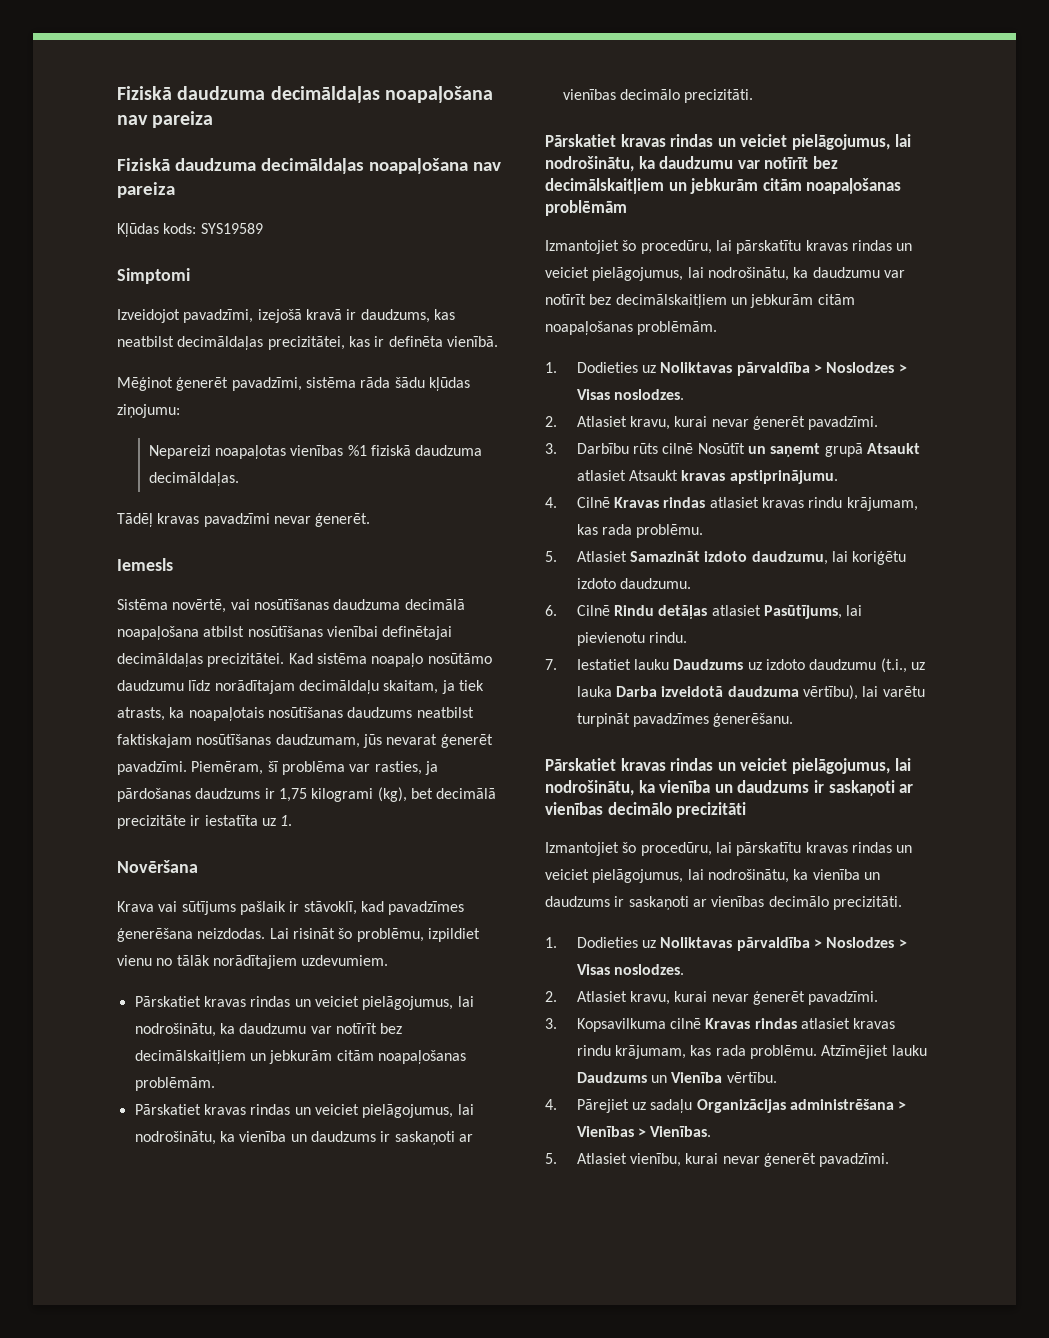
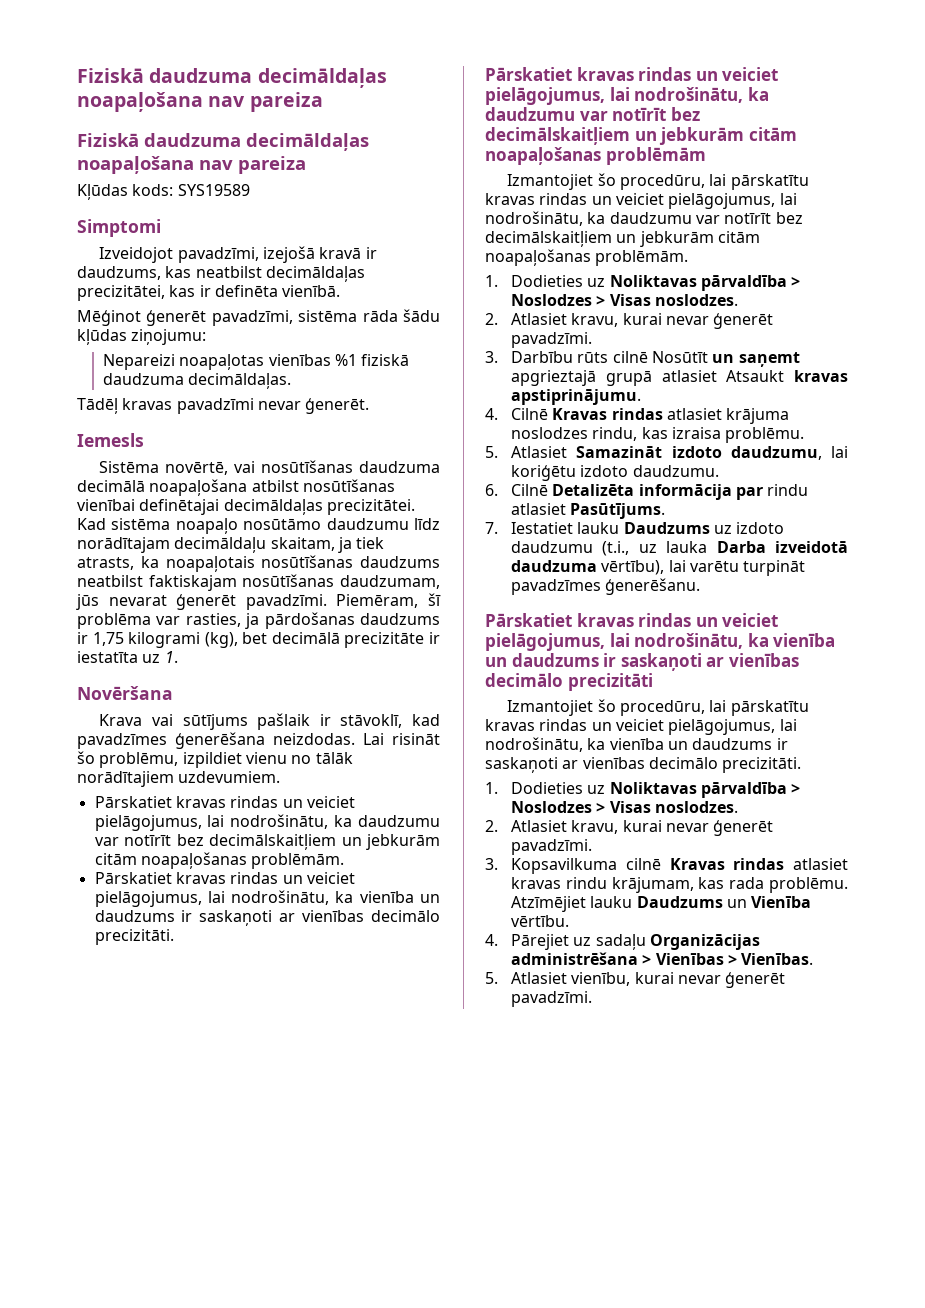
[824,443,921,457] grupā Atsaukt -> [511,370,652,386] apgrieztajā grupā
[762,497,918,511] [576,524,633,535] kravas rindu krājumam, kas rada -> [726,408,790,424] [511,427,721,441] krājuma noslodzes rindu, kas izraisa
[614,605,863,619] [576,632,688,646] Rindu detāļas atlasiet Pasūtījums, lai pievienotu rindu. -> [552,484,809,500] [511,503,666,519] Detalizēta informācija par rindu atlasiet Pasūtījums.

